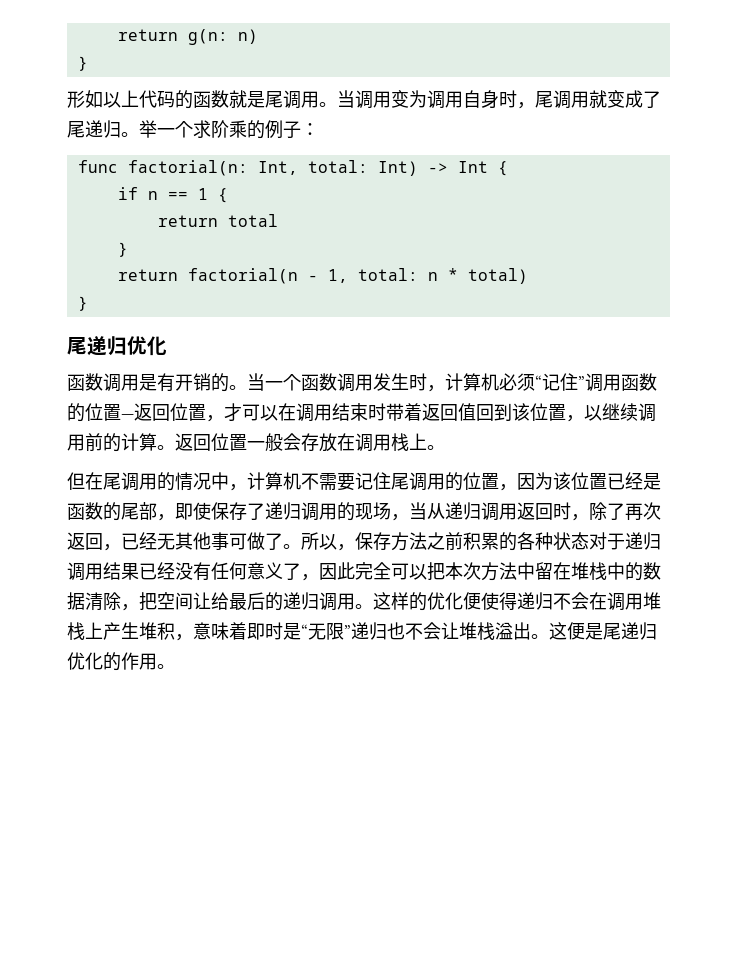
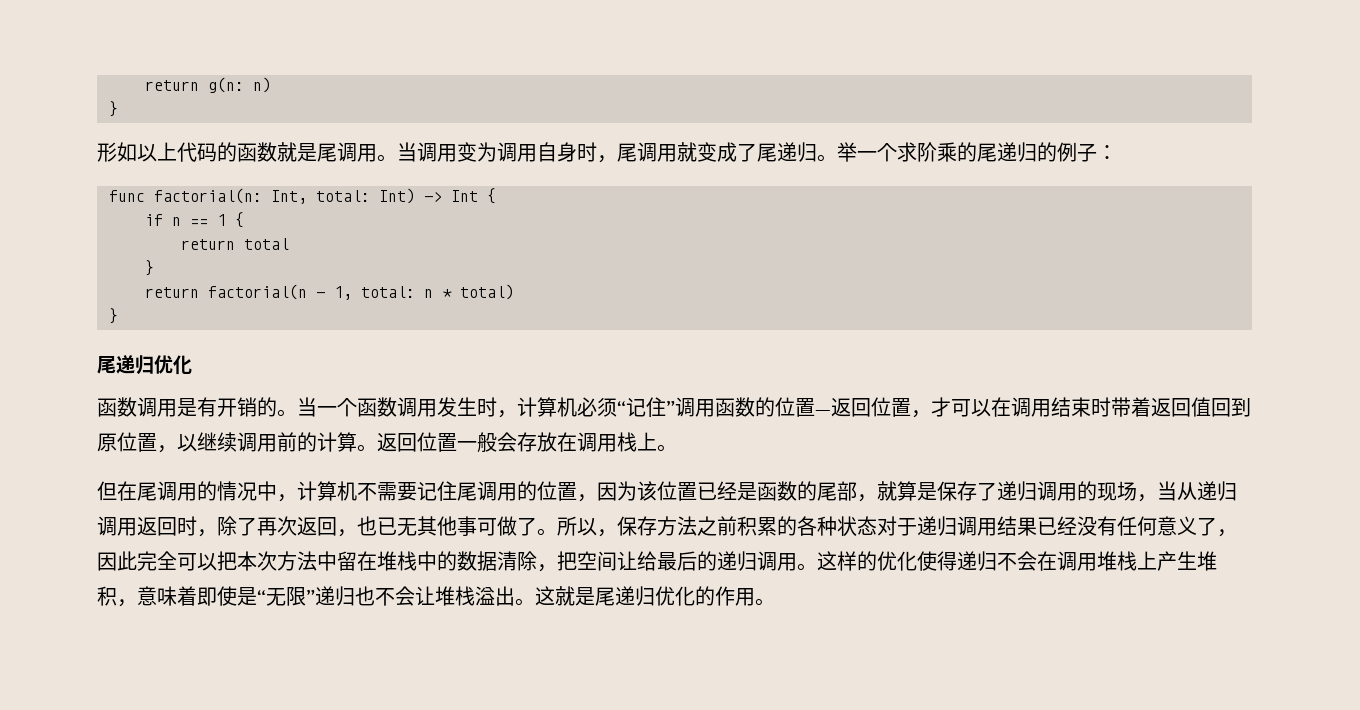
(265, 129) none -> [977,142,1057,162] 尾递归的
[512,403,530,421] 该 -> [97,433,117,452] 原
[175,502,211,520] 即使 -> [877,481,937,501] 就算是
[121,532,157,550] 已经 -> [357,516,397,536] 也已
[463,592,481,610] 便 -> (917, 561) none
[265,622,283,640] 时 -> [217,586,237,606] 使
[567,622,585,640] 便 -> [555,586,575,606] 就

